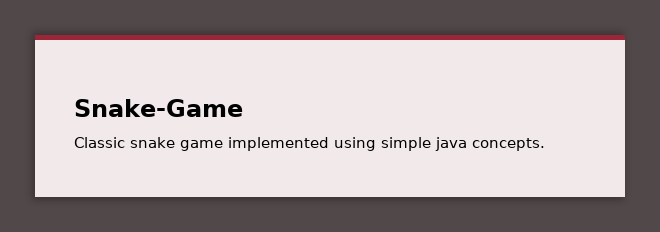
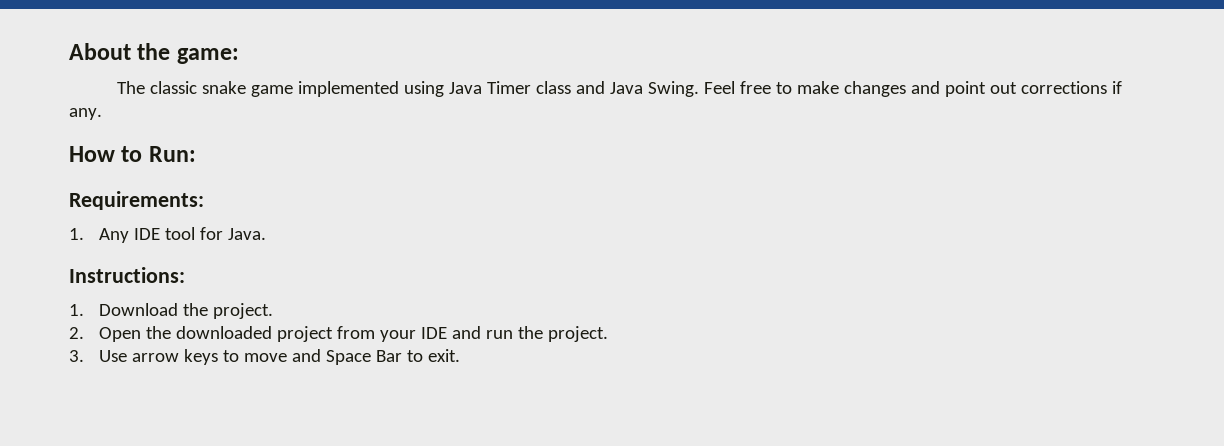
[74,99,243,117] [74,137,545,151] Snake-Game // Classic snake game implemented using simple java concepts. -> [69,43,239,64] [116,81,1122,97] [69,108,102,120] [69,146,196,162] [69,191,204,210] [69,227,267,243] [69,267,185,283] [69,303,274,319] [69,326,609,342] [69,349,461,365] About the game: // The classic snake game implemented using Java Timer class and Java Swing. Feel free to make changes and point out corrections if any. // How to Run: // Requirements: // 1. Any IDE tool for Java. // Instructions: // 1. Download the project. // 2. Open the downloaded project from your IDE and run the project. // 3. Use arrow keys to move and Space Bar to exit.

